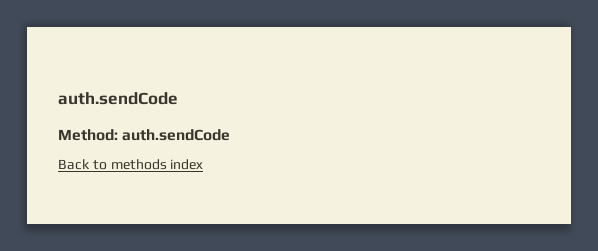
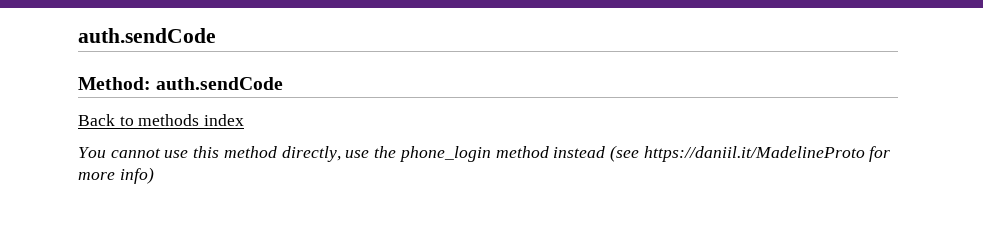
(204, 164) none -> [78,145,891,162] [78,167,154,184] // You cannot use this method directly, use the phone_login method instead (see https://daniil.it/MadelineProto for more info)

